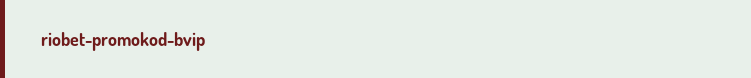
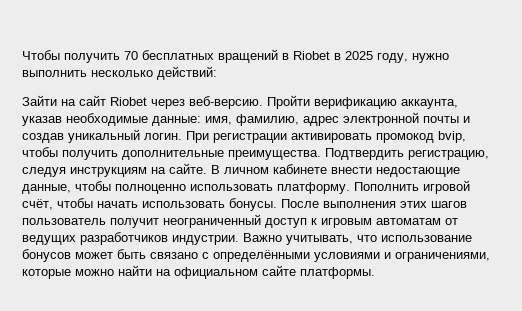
[41,32,205,51] riobet-promokod-bvip -> [22,49,449,63] [22,66,217,80] [22,95,458,109] [22,112,470,126] [22,129,466,143] [22,147,489,160] [22,163,460,177] [22,180,470,194] [22,198,467,211] [22,214,458,228] [22,232,472,245] [22,249,490,262] [22,265,375,279] Чтобы получить 70 бесплатных вращений в Riobet в 2025 году, нужно выполнить несколько действий: // Зайти на сайт Riobet через веб-версию. Пройти верификацию аккаунта, указав необходимые данные: имя, фамилию, адрес электронной почты и создав уникальный логин. При регистрации активировать промокод bvip, чтобы получить дополнительные преимущества. Подтвердить регистрацию, следуя инструкциям на сайте. В личном кабинете внести недостающие данные, чтобы полноценно использовать платформу. Пополнить игровой счёт, чтобы начать использовать бонусы. После выполнения этих шагов пользователь получит неограниченный доступ к игровым автоматам от ведущих разработчиков индустрии. Важно учитывать, что использование бонусов может быть связано с определёнными условиями и ограничениями, которые можно найти на официальном сайте платформы.

